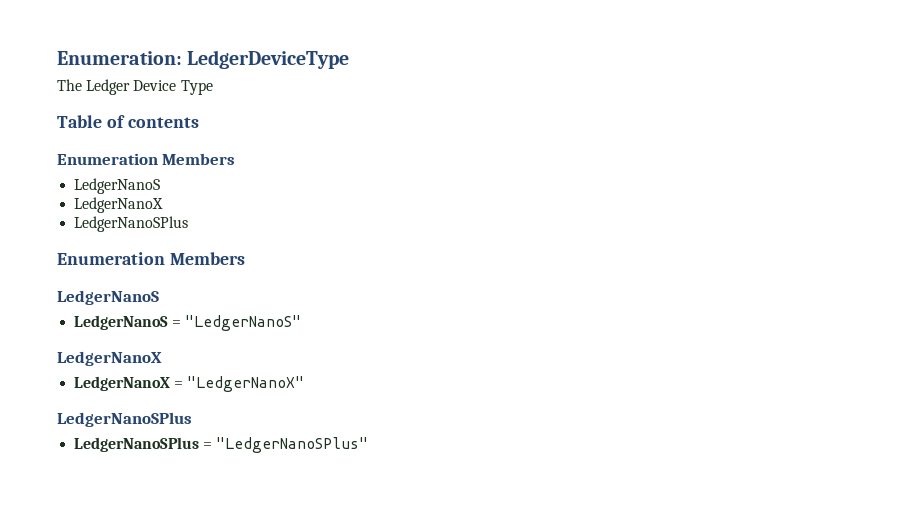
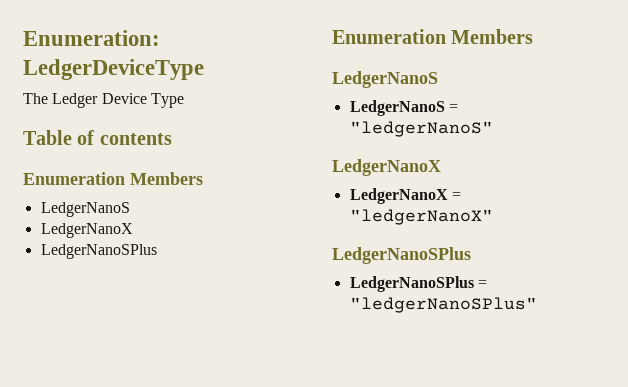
[185,315,302,331] "LedgerNanoS" -> [349,121,493,137] "ledgerNanoS"
[187,376,305,392] "LedgerNanoX" -> [349,209,493,225] "ledgerNanoX"
[216,437,369,453] "LedgerNanoSPlus" -> [349,297,537,313] "ledgerNanoSPlus"

